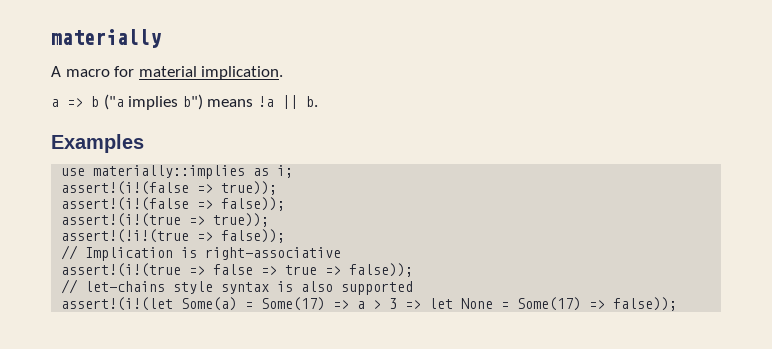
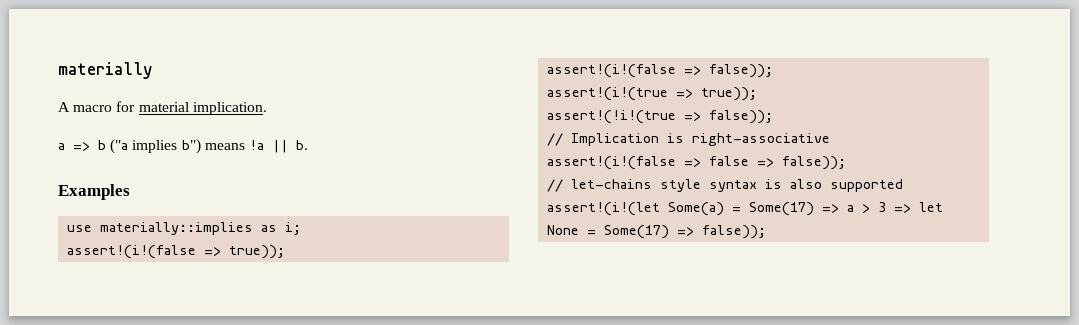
[61,263,182,277] assert!(i!(true -> [547,156,677,170] assert!(i!(false
[285,265,342,275] true => -> (775, 162) none

